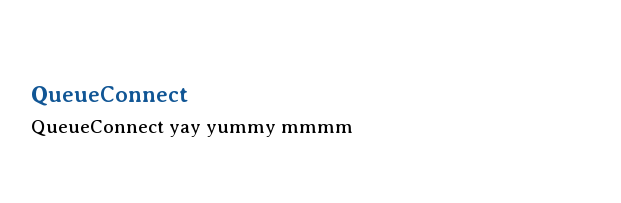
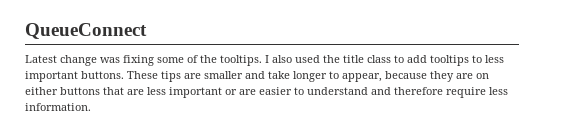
[31,120,354,137] QueueConnect yay yummy mmmm -> [25,55,504,66] [25,71,489,82] [25,87,508,98] [25,103,91,111] Latest change was fixing some of the tooltips. I also used the title class to add tooltips to less important buttons. These tips are smaller and take longer to appear, because they are on either buttons that are less important or are easier to understand and therefore require less information.

